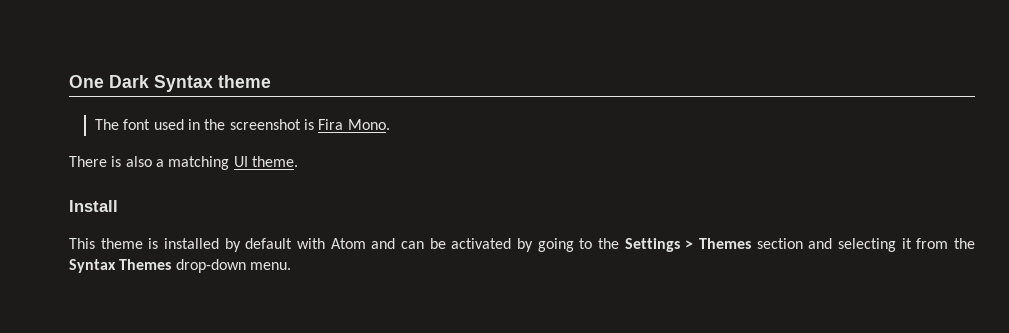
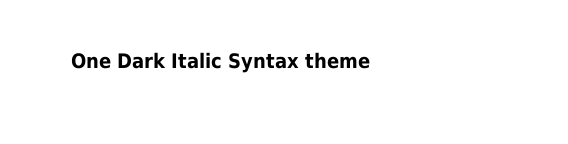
(149, 81) none -> [171,52,222,69] Italic
[95,119,390,130] [69,156,298,170] [69,200,118,212] [69,238,975,252] [69,259,291,273] // The font used in the screenshot is Fira Mono. // There is also a matching UI theme. // Install // This theme is installed by default with Atom and can be activated by going to the Settings > Themes section and selecting it from the Syntax Themes drop-down menu. -> (370, 60) none

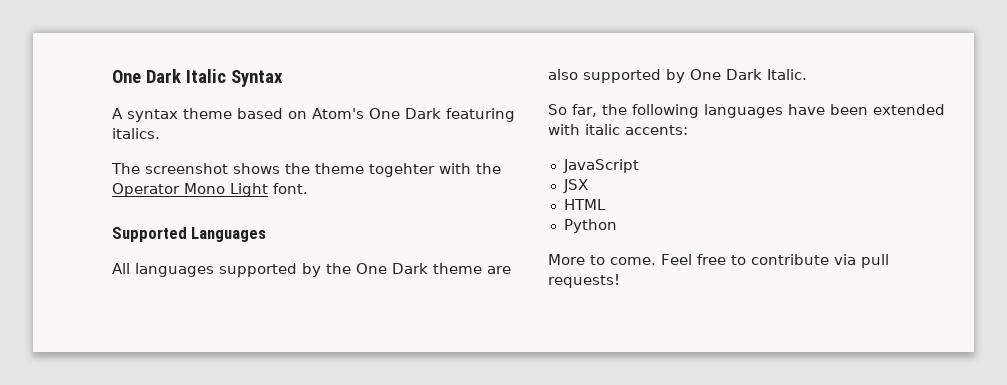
[305,52,370,69] theme -> [112,108,515,122] [112,128,160,139] [111,163,501,177] [112,183,308,197] [112,227,267,242] [112,263,511,277] [548,69,807,83] [548,104,945,118] [548,124,688,135] [562,159,639,173] [562,179,588,193] [563,199,606,210] [563,219,617,233] [548,254,889,268] [548,274,620,288] // A syntax theme based on Atom's One Dark featuring italics. // The screenshot shows the theme togehter with the Operator Mono Light font. // Supported Languages // All languages supported by the One Dark theme are also supported by One Dark Italic. // So far, the following languages have been extended with italic accents: // JavaScript // JSX // HTML // Python // More to come. Feel free to contribute via pull requests!

